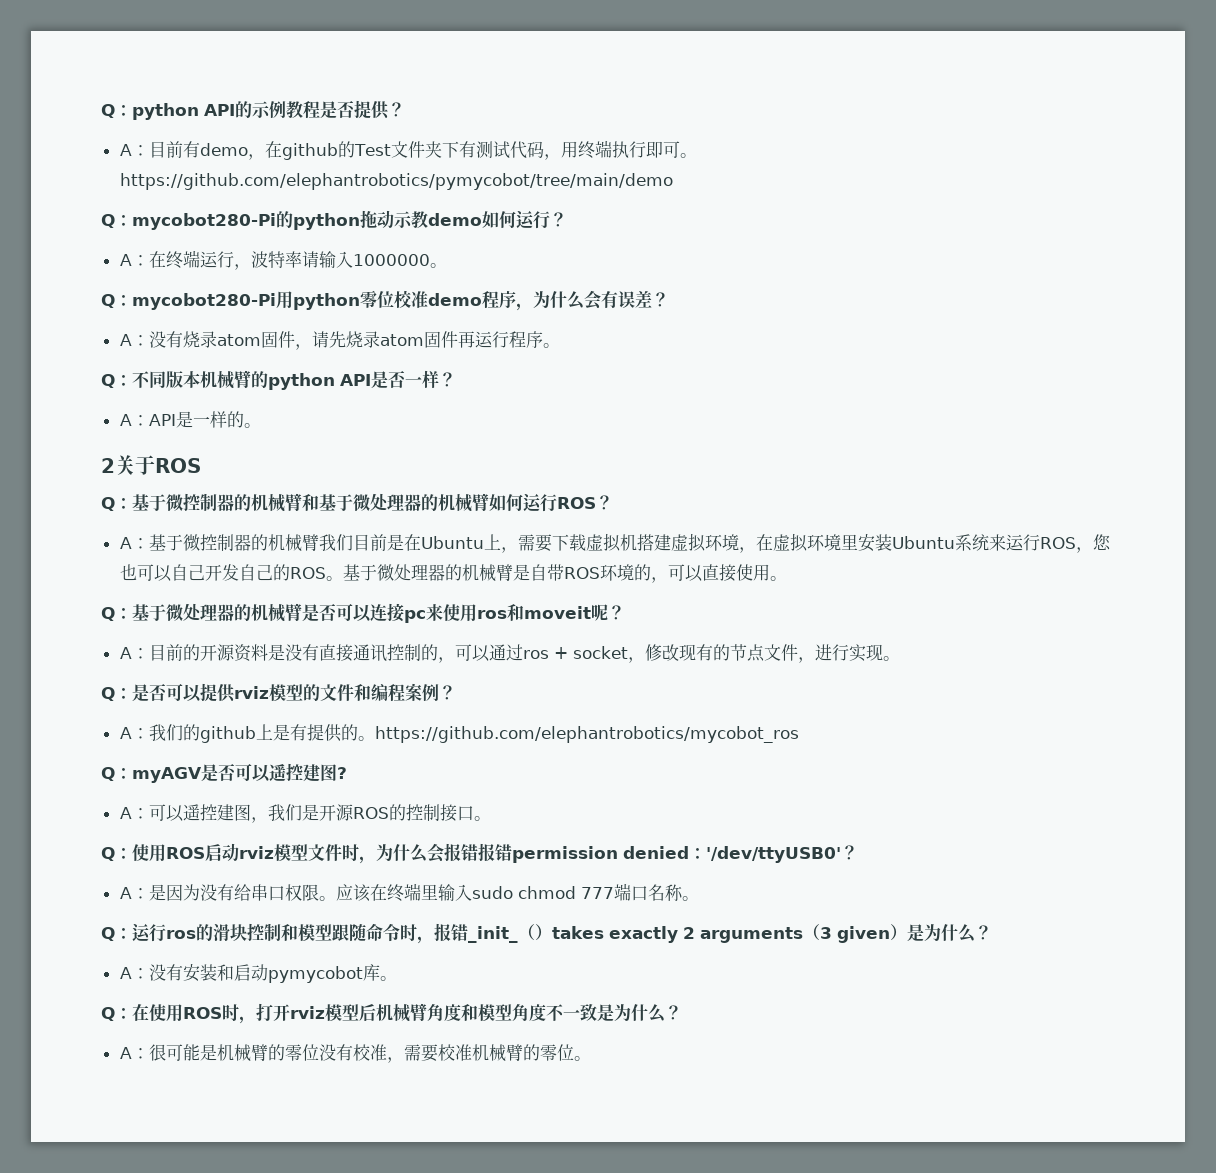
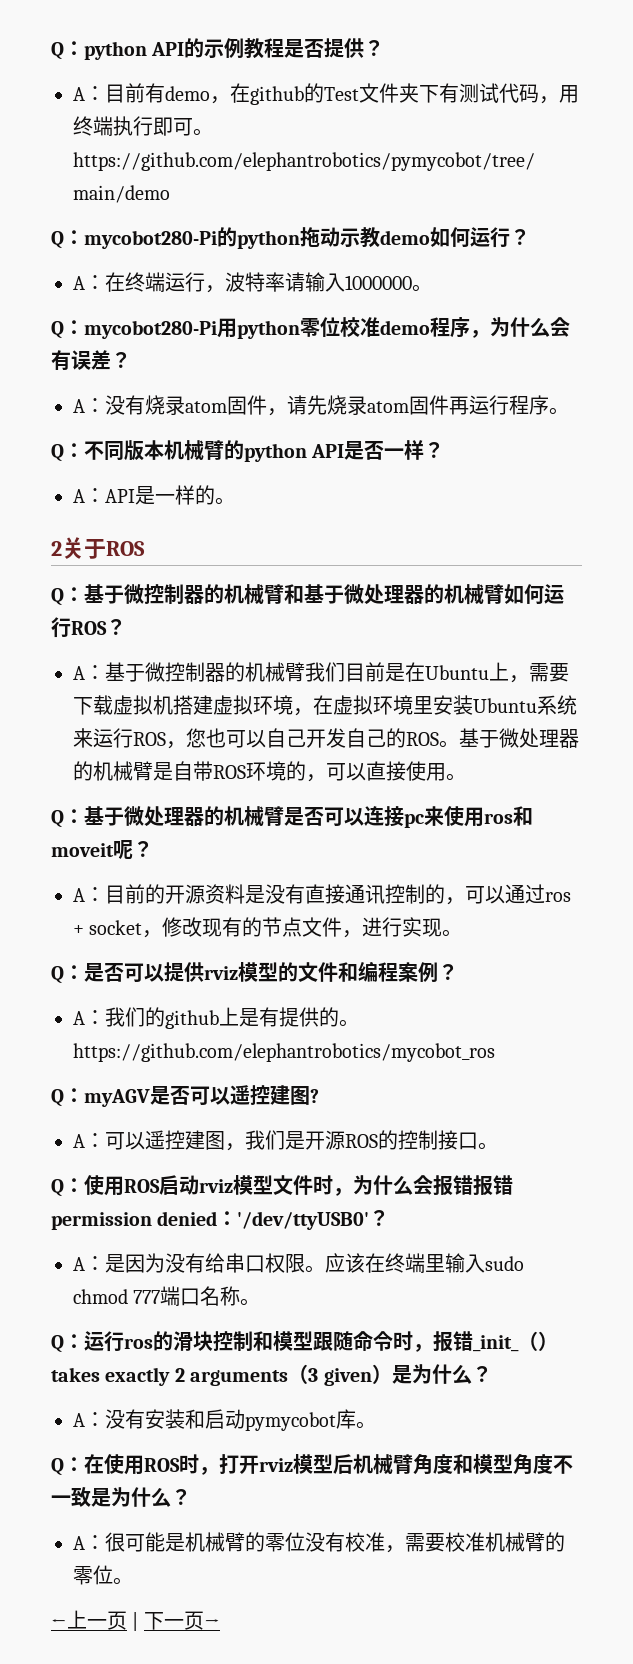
(591, 1058) none -> [51,1610,220,1631] // ←上一页 | 下一页→

